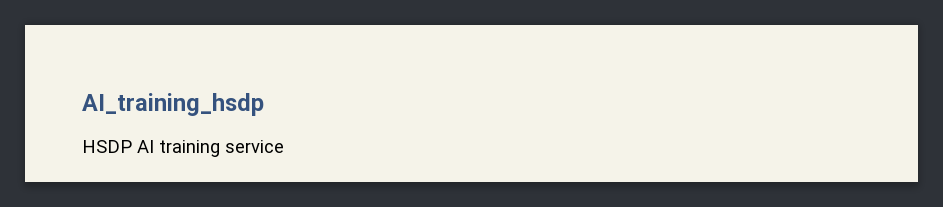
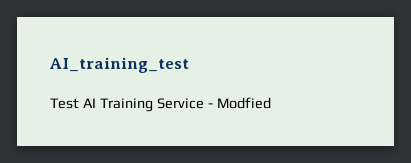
[82,93,264,116] [82,140,284,157] AI_training_hsdp // HSDP AI training service -> [49,57,189,73] [50,97,271,112] AI_training_test // Test AI Training Service - Modfied

